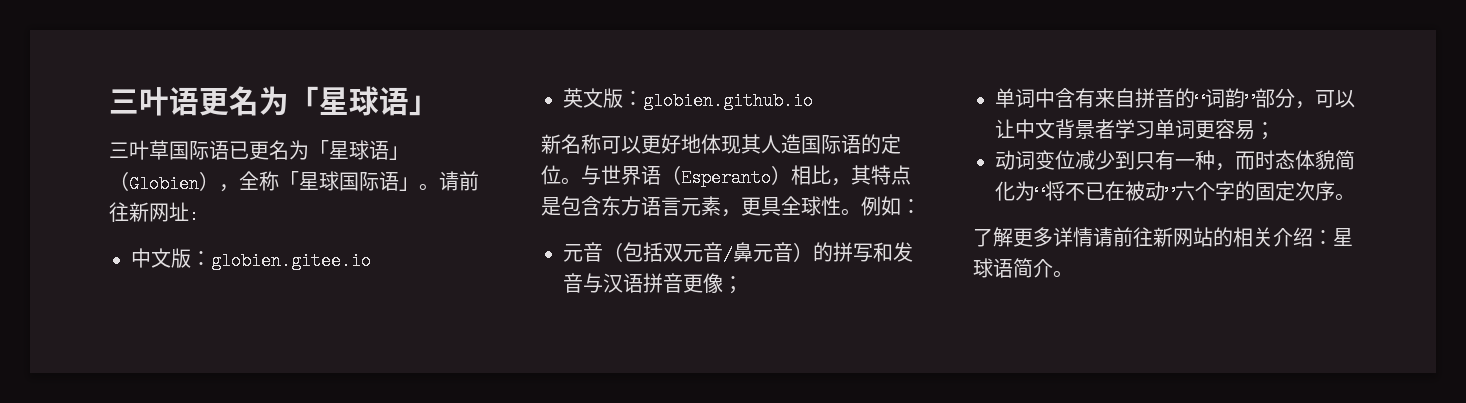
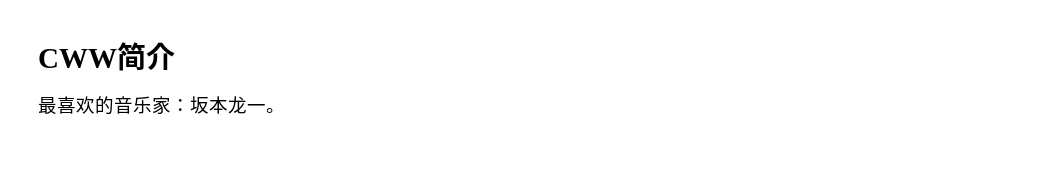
[109,86,439,116] [109,140,409,160] [109,171,479,193] [109,202,199,224] [131,248,371,270] [563,88,813,110] [541,134,901,154] [541,165,911,187] [541,196,921,217] [563,242,913,264] [563,273,743,294] [995,88,1355,109] [995,119,1275,140] [995,150,1355,171] [995,181,1355,201] [973,227,1353,247] [973,258,1053,278] 三叶语更名为「星球语」 // 三叶草国际语已更名为「星球语」（Globien），全称「星球国际语」。请前往新网址: // 中文版：globien.gitee.io // 英文版：globien.github.io // 新名称可以更好地体现其人造国际语的定位。与世界语（Esperanto）相比，其特点是包含东方语言元素，更具全球性。例如： // 元音（包括双元音/鼻元音）的拼写和发音与汉语拼音更像； // 单词中含有来自拼音的“词韵”部分，可以让中文背景者学习单词更容易； // 动词变位减少到只有一种，而时态体貌简化为“将不已在被动”六个字的固定次序。 // 了解更多详情请前往新网站的相关介绍：星球语简介 -> [38,42,175,71] [38,96,266,115] CWW简介 // 最喜欢的音乐家：坂本龙一

